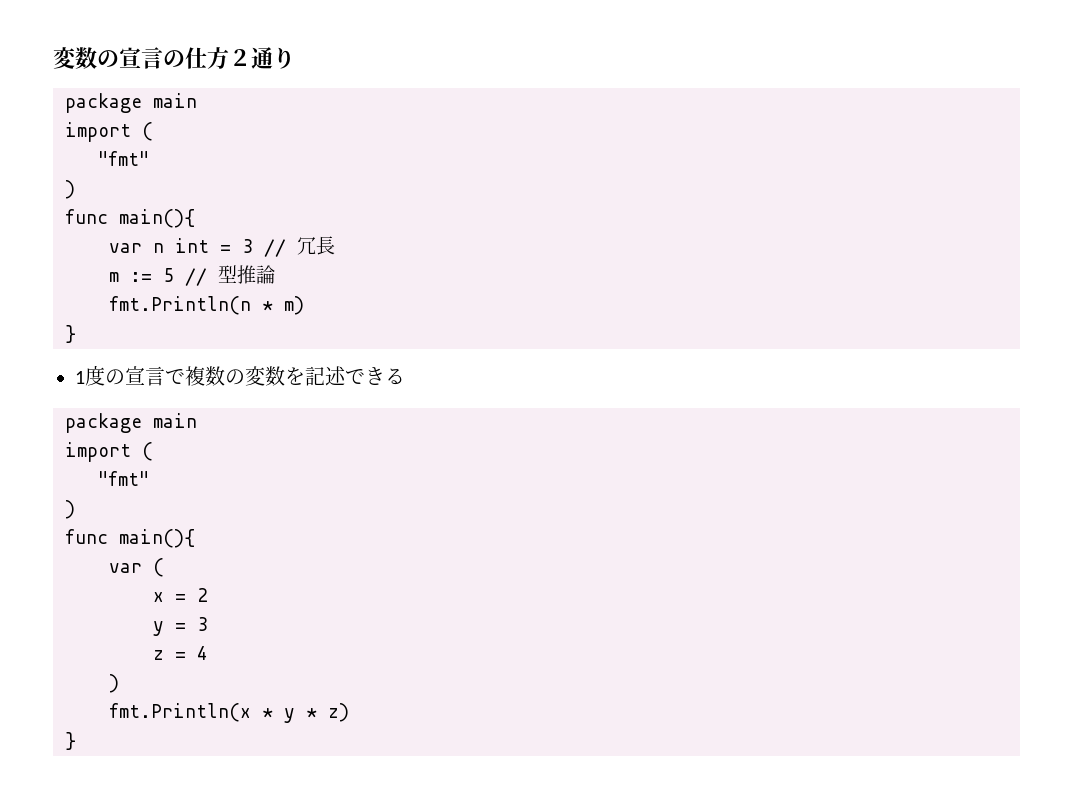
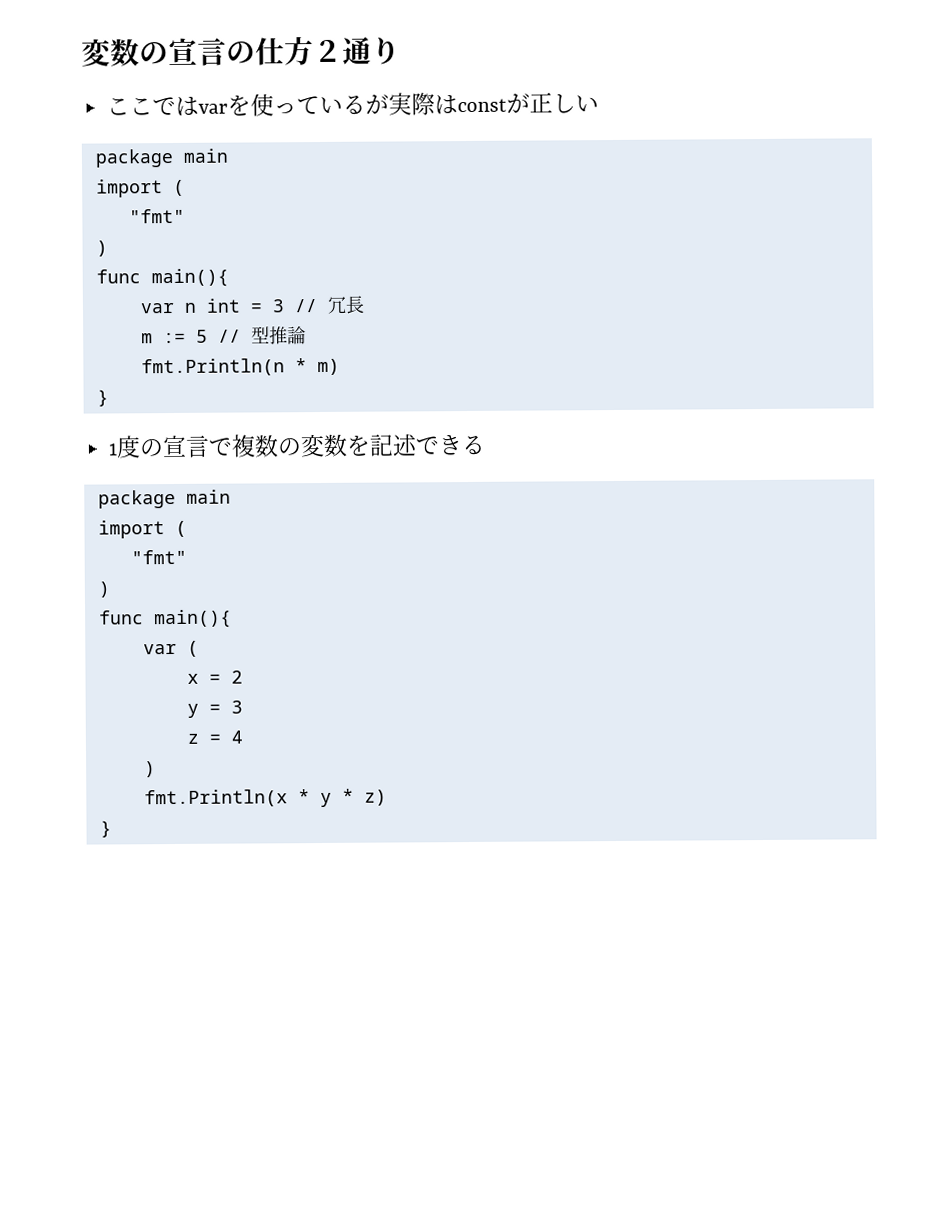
(295, 58) none -> [106,92,600,117] // ここではvarを使っているが実際はconstが正しい

